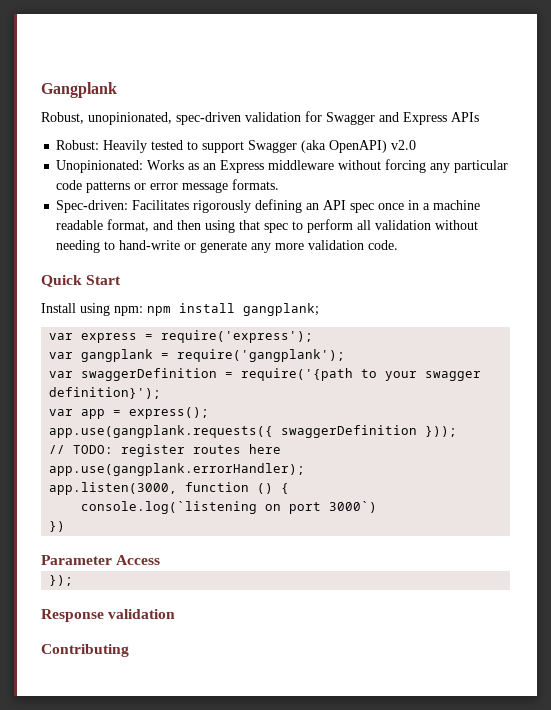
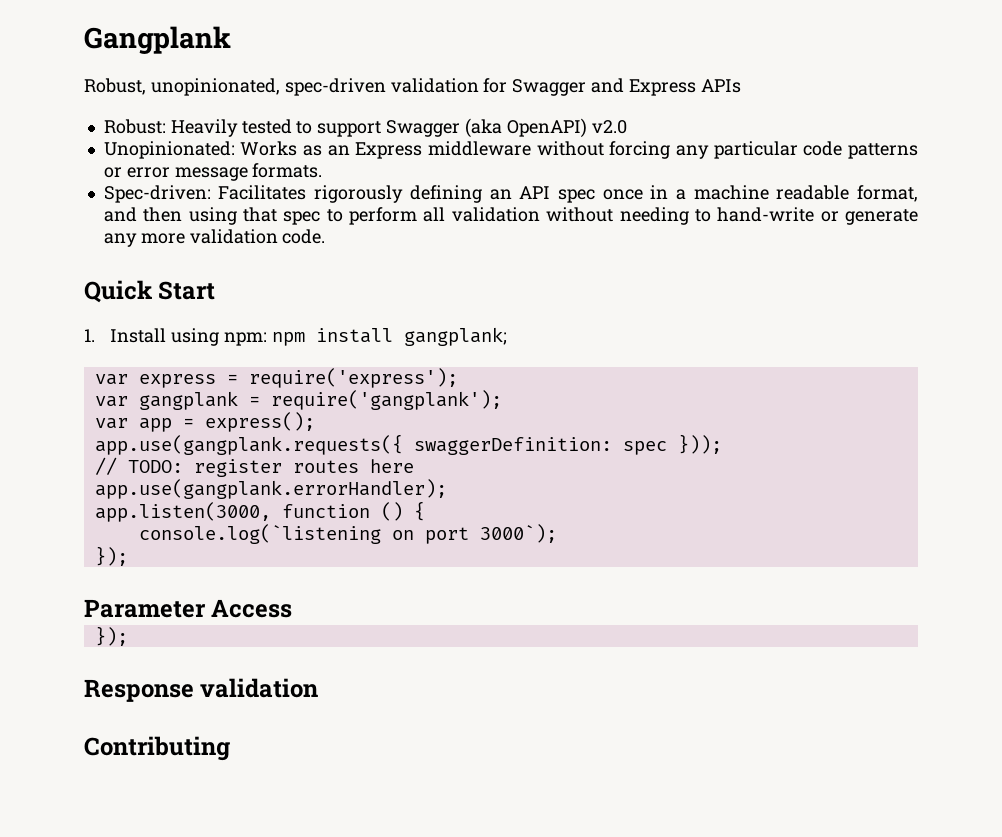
(122, 280) none -> [84,329,95,342] 1.
[49,368,482,381] [49,387,162,399] // var swaggerDefinition = require('{path to your swagger definition}'); -> (502, 400) none
[281,425,418,438] swaggerDefinition -> [413,437,667,455] swaggerDefinition: spec
[329,501,378,513] [49,521,66,532] 3000`) // }) -> [479,524,557,543] [94,546,128,566] 3000`); // });

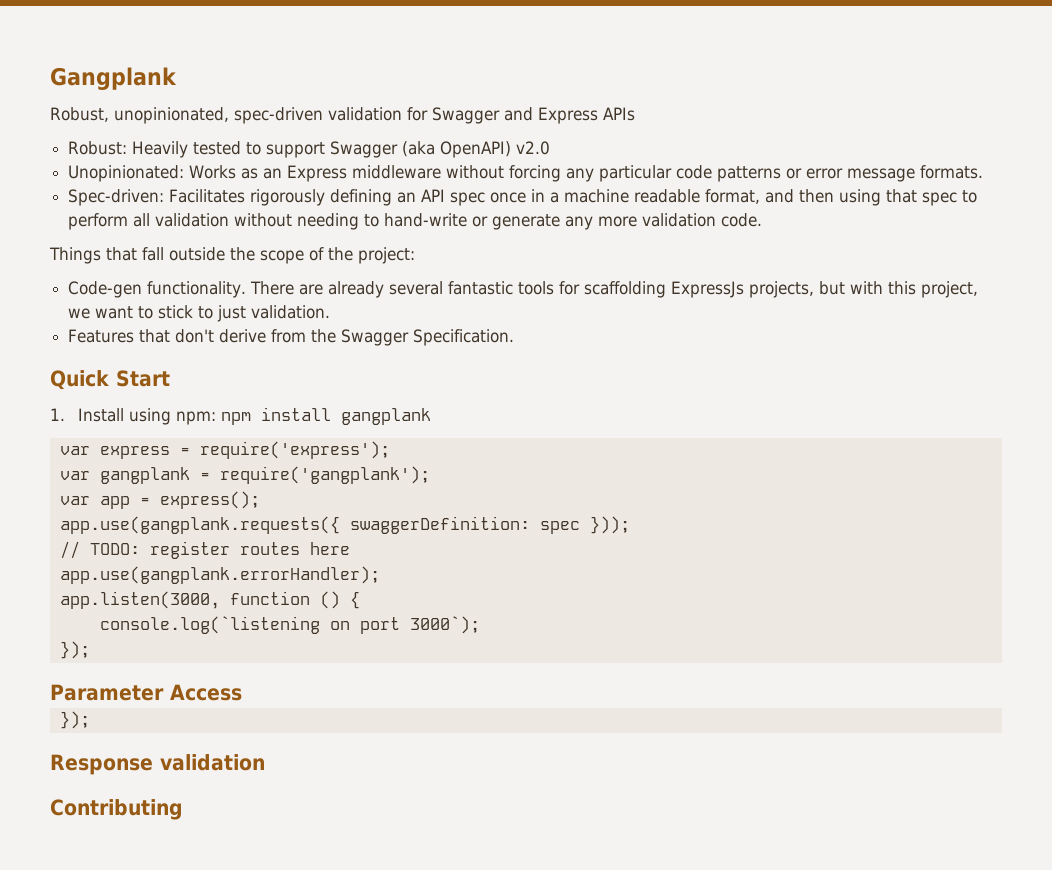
(326, 236) none -> [49,247,415,264] [68,281,979,298] [68,305,331,322] [68,329,515,346] // Things that fall outside the scope of the project: // Code-gen functionality. There are already several fantastic tools for scaffolding ExpressJs projects, but with this project, we want to stick to just validation. // Features that don't derive from the Swagger Specification.
[403,327,507,346] gangplank; -> [340,408,431,425] gangplank

